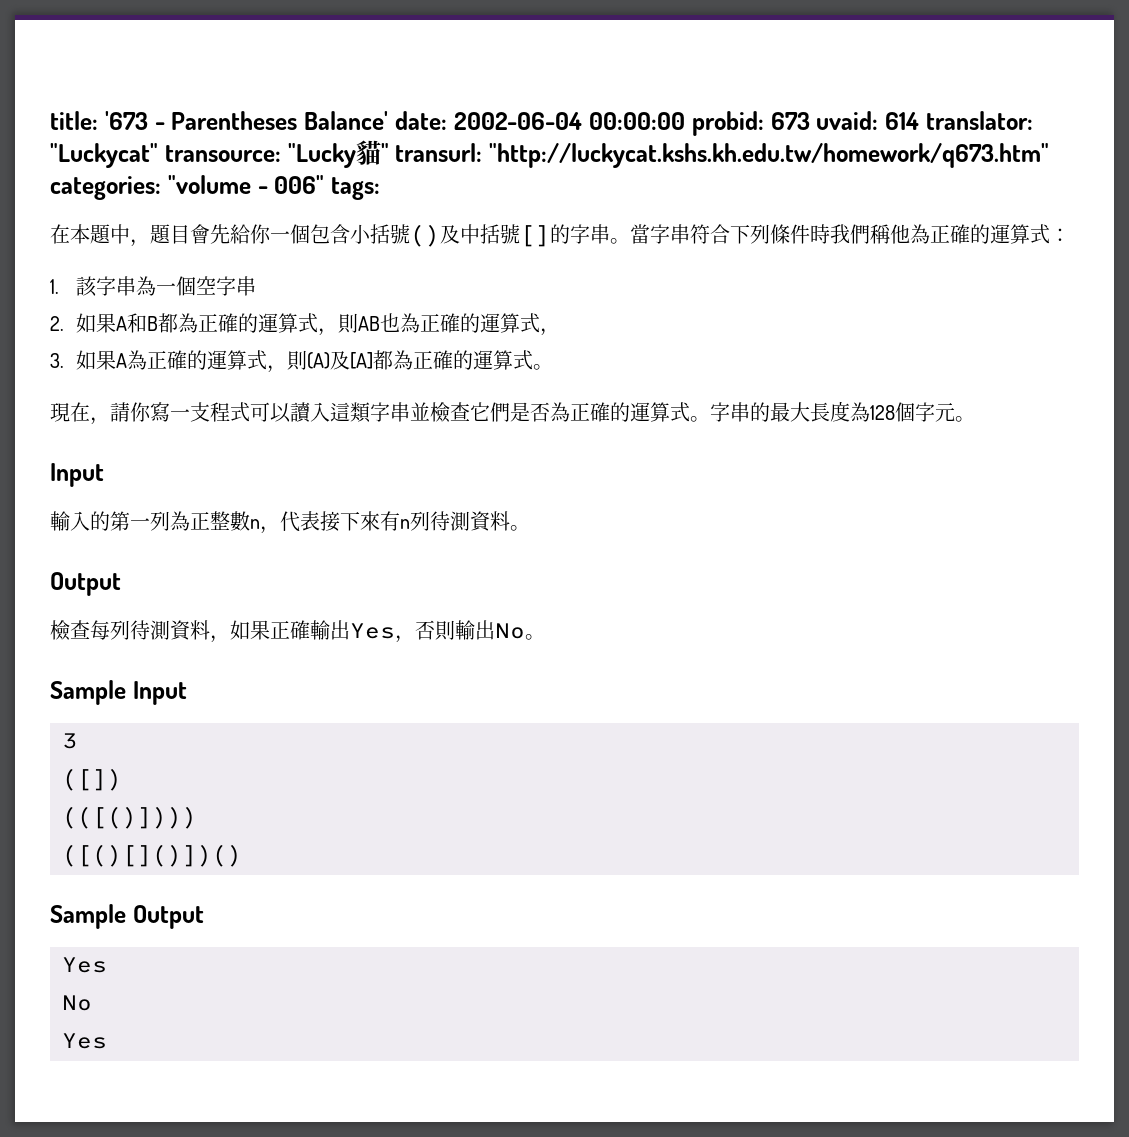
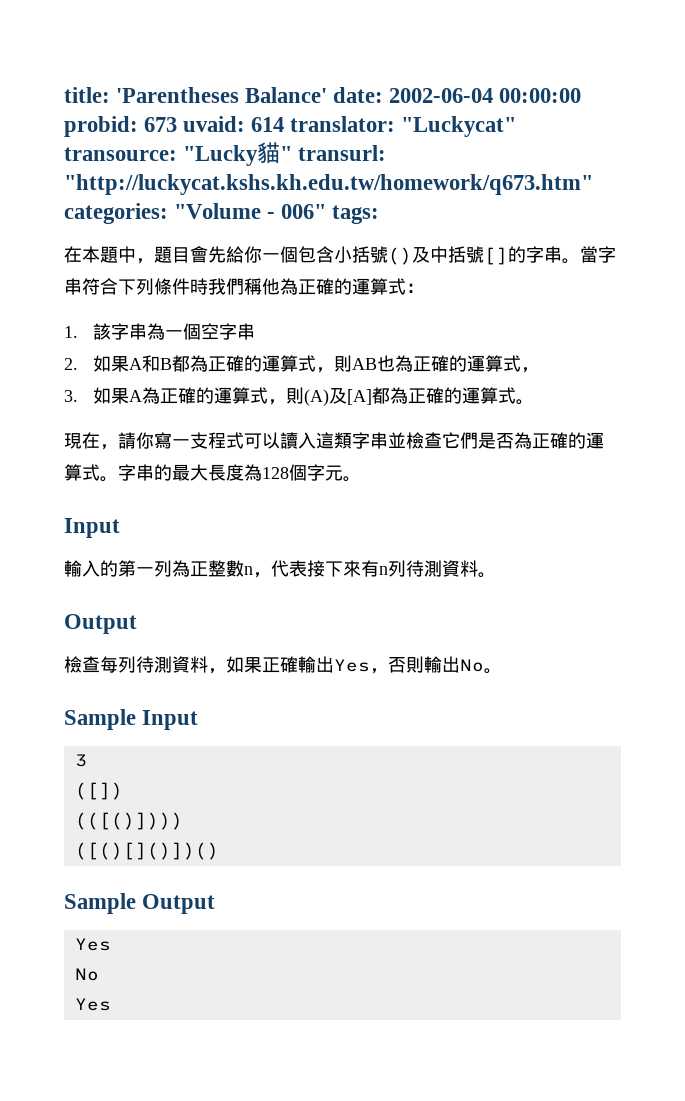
[104,111,298,130] '673 - Parentheses -> [116,87,240,103] 'Parentheses
[167,175,251,194] "volume -> [174,203,262,219] "Volume

